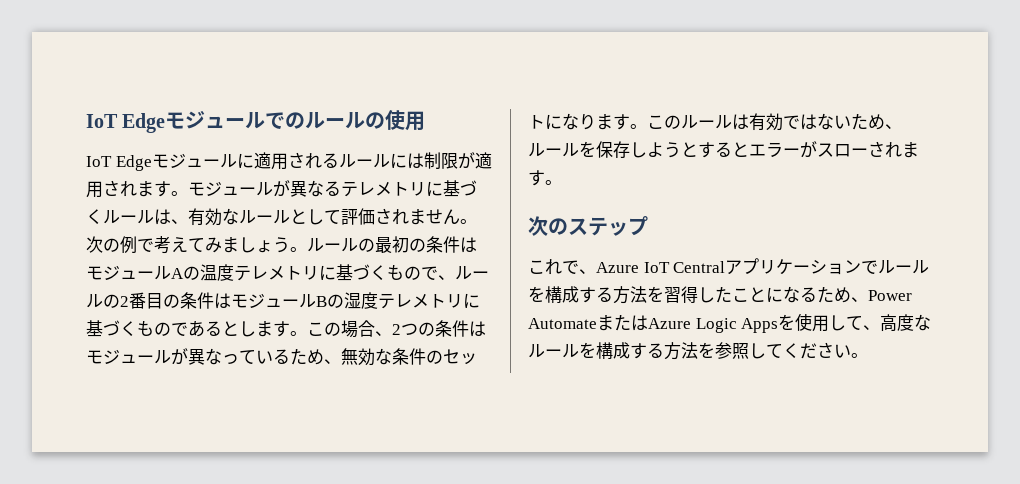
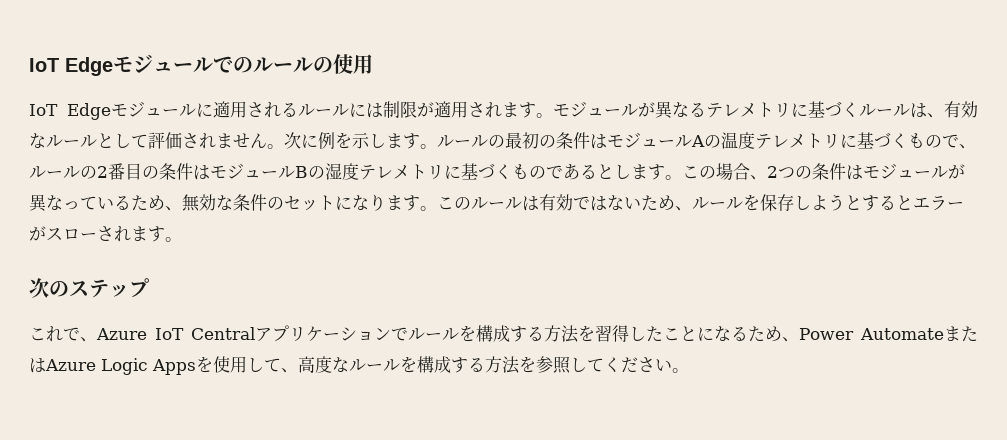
[103,236,290,254] の例で考えてみましょう -> [301,132,420,149] に例を示します

